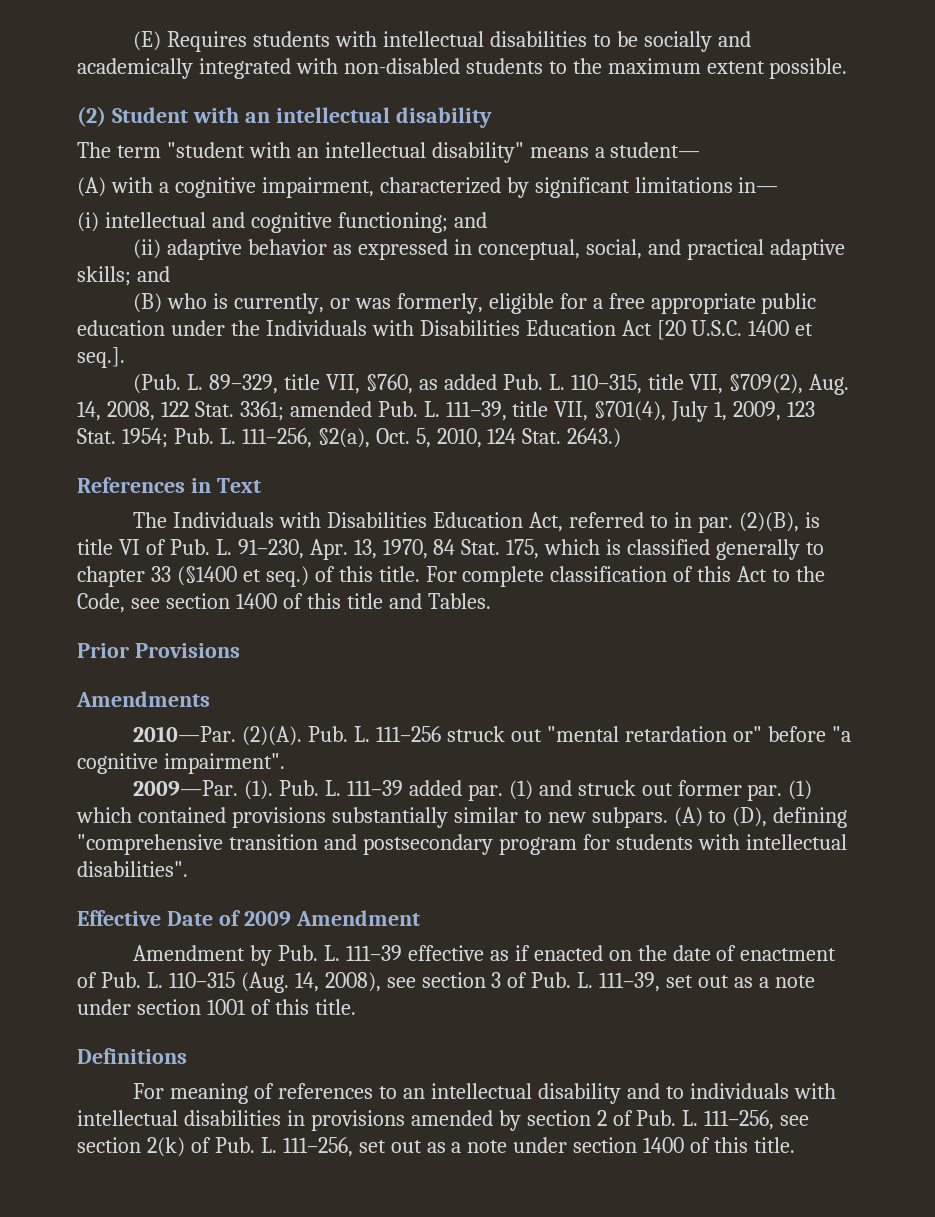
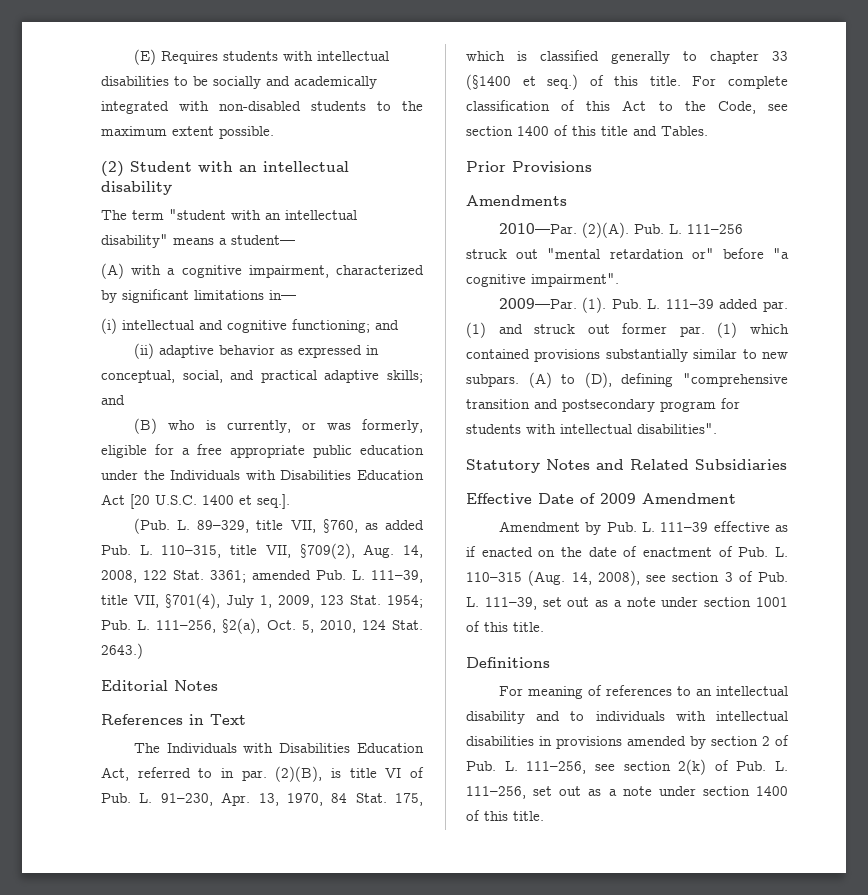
(622, 438) none -> [101,680,218,691] // Editorial Notes
(188, 869) none -> [466,459,787,473] // Statutory Notes and Related Subsidiaries

